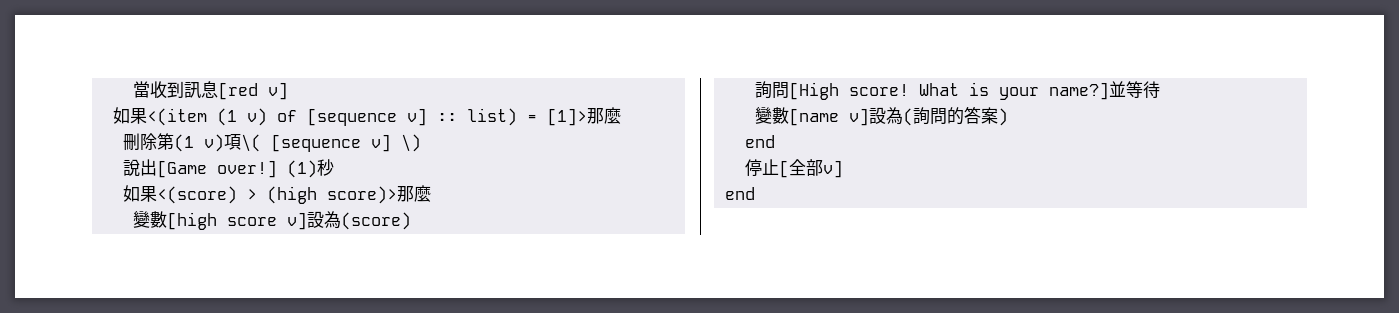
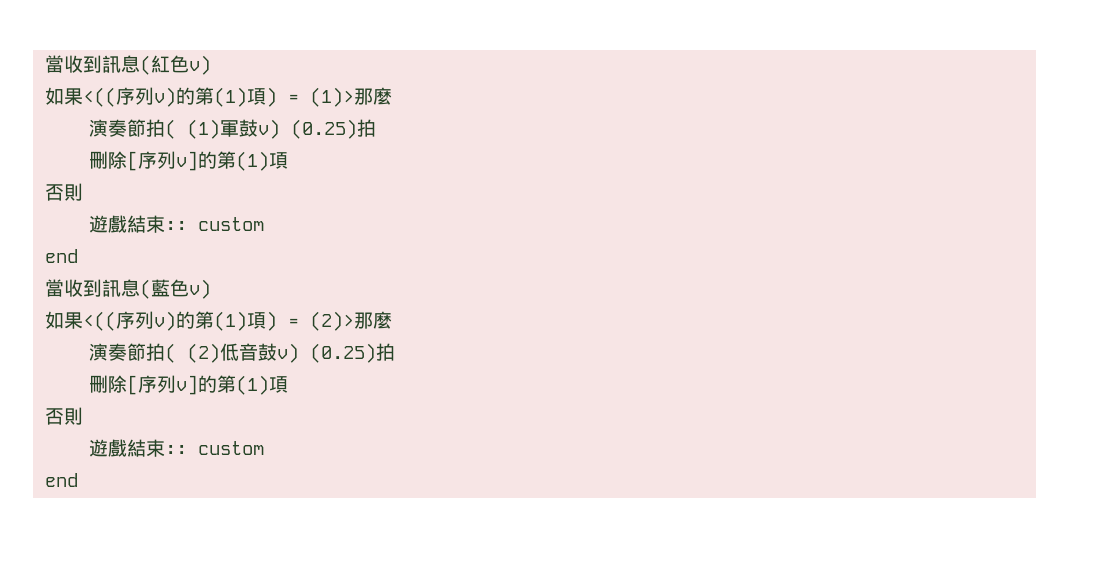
[132,81,288,100] [112,107,621,126] [122,133,421,152] [122,159,334,178] [122,185,431,204] [132,210,411,230] [754,81,1160,100] [754,106,1008,126] [744,135,775,148] [744,159,843,178] 當收到訊息[red v] // 如果<(item (1 v) of [sequence v] :: list) = [1]>那麼 // 刪除第(1 v)項\( [sequence v] \) // 說出[Game over!] (1)秒 // 如果<(score) > (high score)>那麼 // 變數[high score v]設為(score) // 詢問[High score! What is your name?]並等待 // 變數[name v]設為(詢問的答案) // end // 停止[全部v] -> [45,55,211,75] [45,87,392,107] [89,119,376,139] [89,151,288,171] [45,183,83,201] [89,215,264,233] [45,249,78,263] [45,279,211,299] [45,311,392,331] [89,343,395,363] [89,375,288,395] [45,407,83,425] [89,439,264,457] 當收到訊息(紅色v) // 如果<((序列v)的第(1)項) = (1)>那麼 // 演奏節拍( (1)軍鼓v) (0.25)拍 // 刪除[序列v]的第(1)項 // 否則 // 遊戲結束:: custom // end // 當收到訊息(藍色v) // 如果<((序列v)的第(1)項) = (2)>那麼 // 演奏節拍( (2)低音鼓v) (0.25)拍 // 刪除[序列v]的第(1)項 // 否則 // 遊戲結束:: custom

